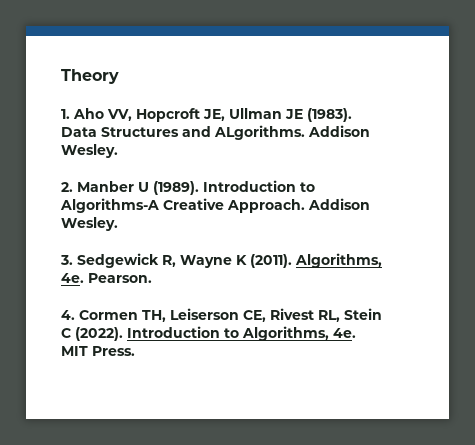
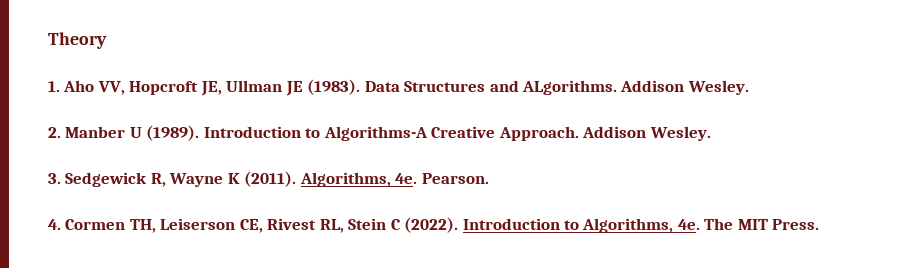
(356, 333) none -> [704,218,734,230] The

